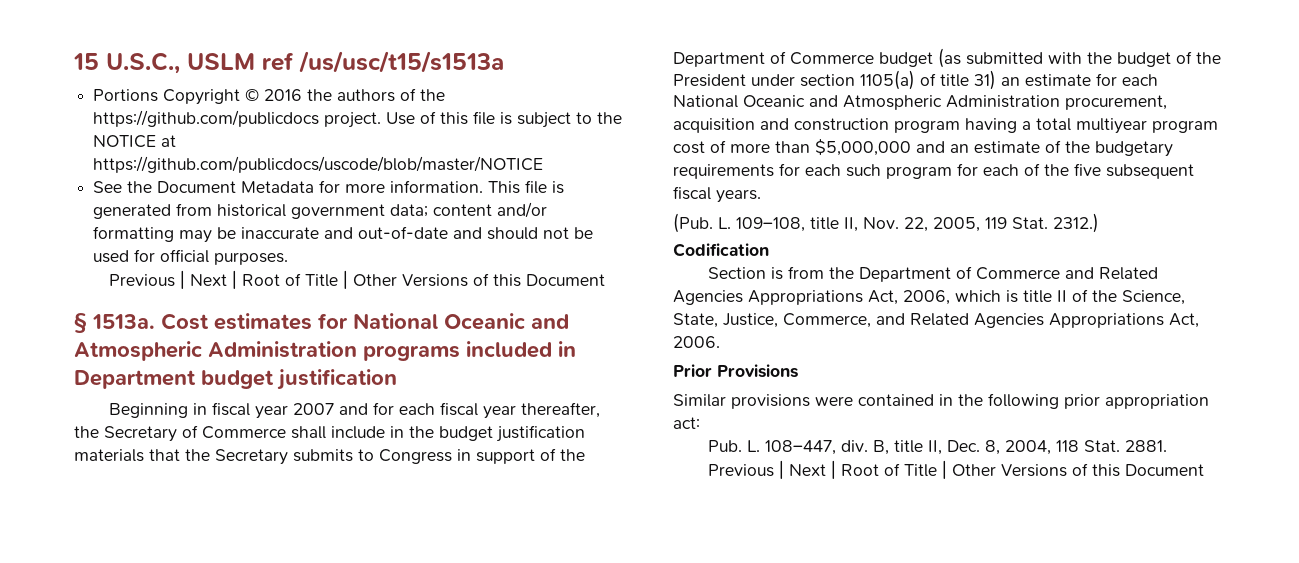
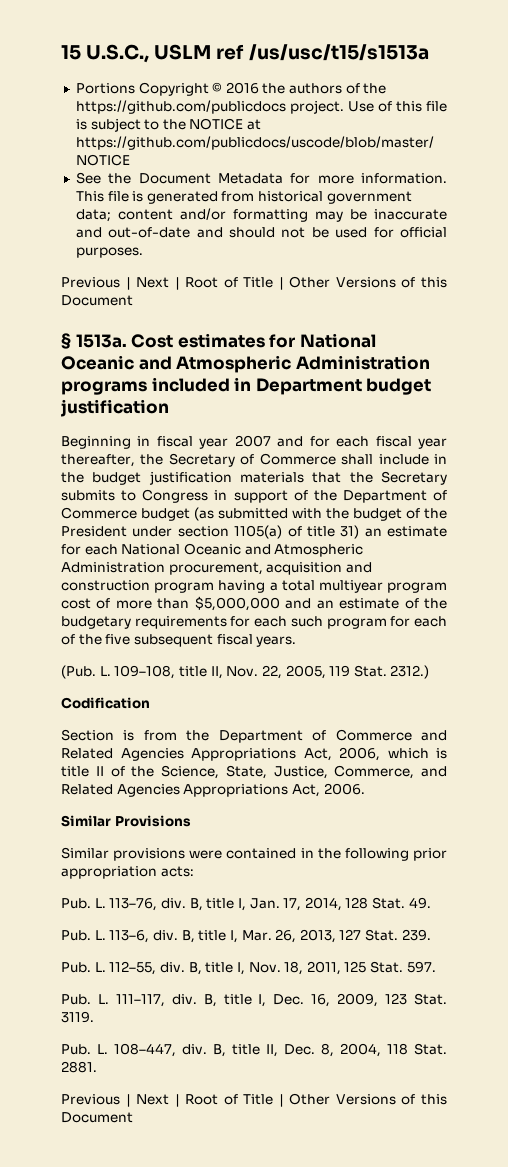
[673,364,712,377] Prior -> [61,815,111,827] Similar
[673,417,700,429] act: -> [160,866,194,877] [61,897,431,911] [61,929,431,943] [61,961,436,975] [61,993,447,1007] [61,1011,94,1023] acts: // Pub. L. 113–76, div. B, title I, Jan. 17, 2014, 128 Stat. 49. // Pub. L. 113–6, div. B, title I, Mar. 26, 2013, 127 Stat. 239. // Pub. L. 112–55, div. B, title I, Nov. 18, 2011, 125 Stat. 597. // Pub. L. 111–117, div. B, title I, Dec. 16, 2009, 123 Stat. 3119.

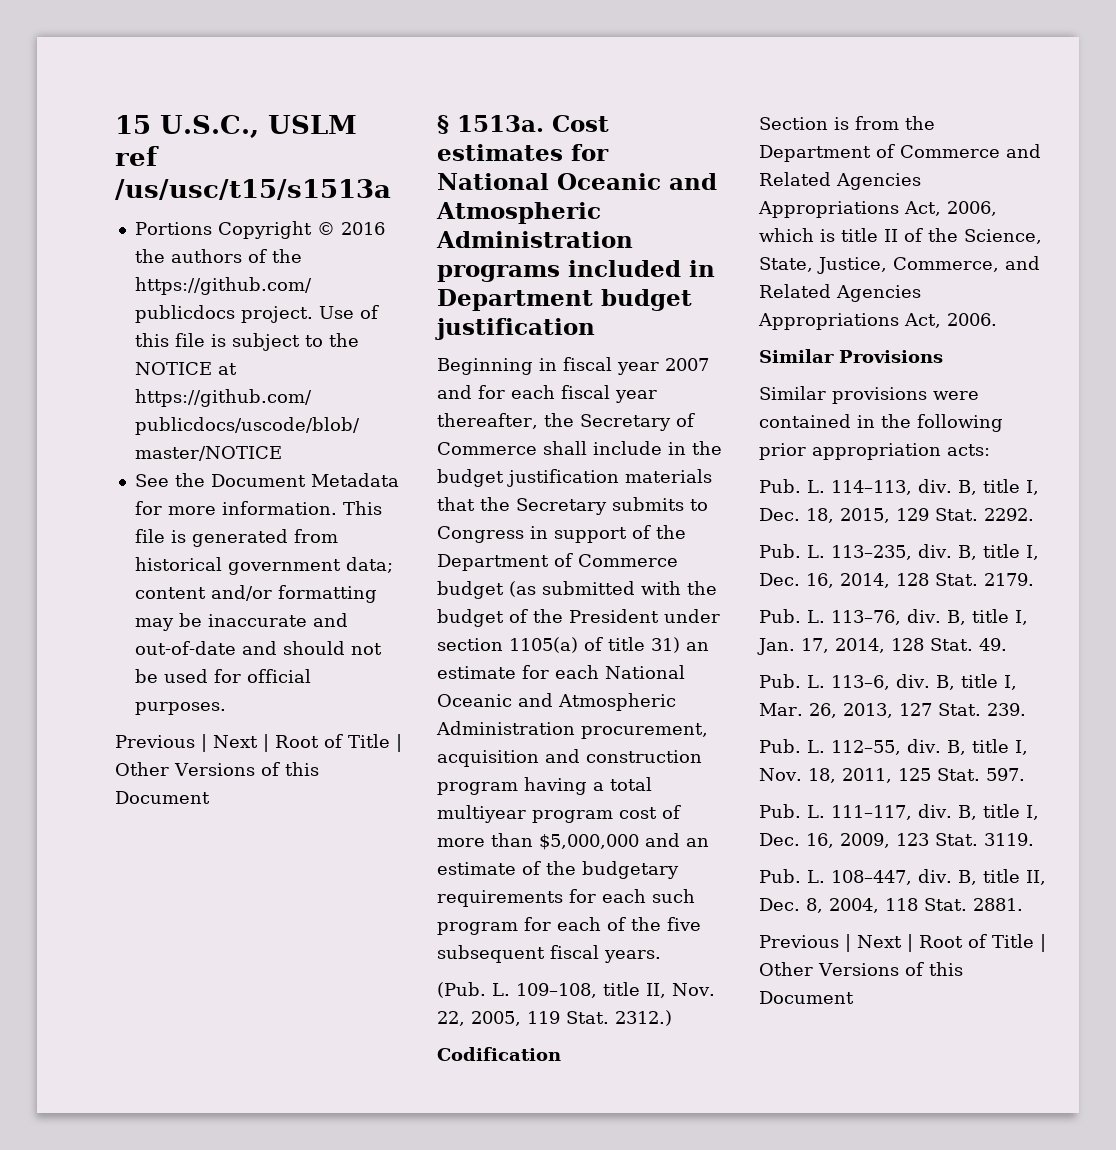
(194, 871) none -> [759,479,1039,495] [759,508,1034,523] [759,544,1039,560] [759,573,1034,588] // Pub. L. 114–113, div. B, title I, Dec. 18, 2015, 129 Stat. 2292. // Pub. L. 113–235, div. B, title I, Dec. 16, 2014, 128 Stat. 2179.

